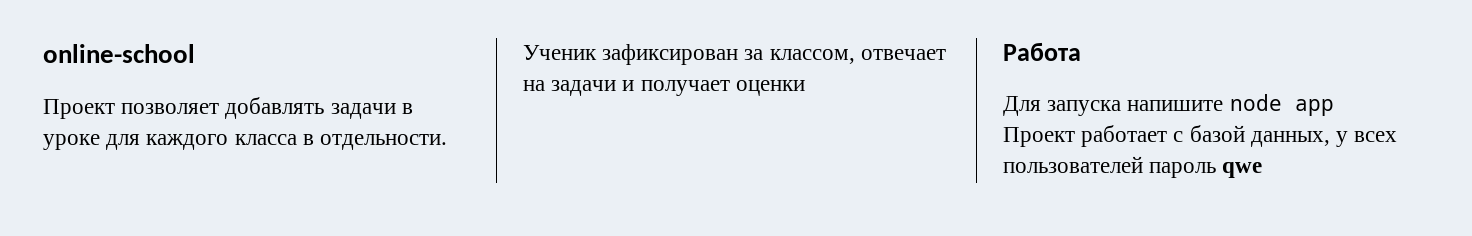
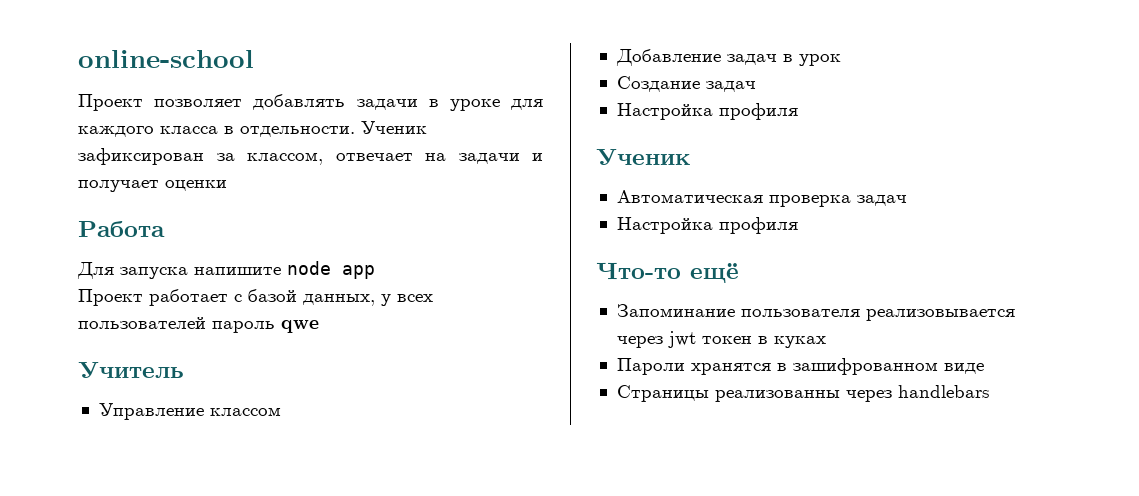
(1263, 170) none -> [78,362,184,378] [98,403,281,420] [615,49,841,66] [616,76,756,92] [616,103,798,120] [596,149,690,165] [616,190,907,207] [616,217,798,234] [596,262,739,283] [616,304,1015,321] [616,331,826,348] [616,358,984,375] [616,385,989,402] // Учитель // Управление классом // Добавление задач в урок // Создание задач // Настройка профиля // Ученик // Автоматическая проверка задач // Настройка профиля // Что-то ещё // Запоминание пользователя реализовывается через jwt токен в куках // Пароли хранятся в зашифрованном виде // Страницы реализованны через handlebars

